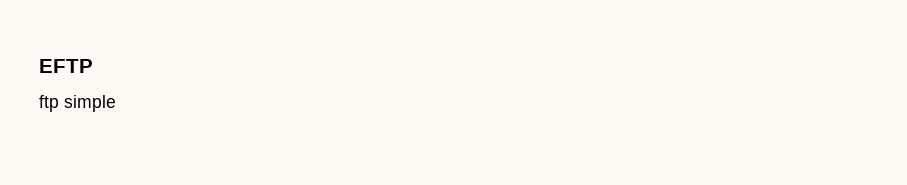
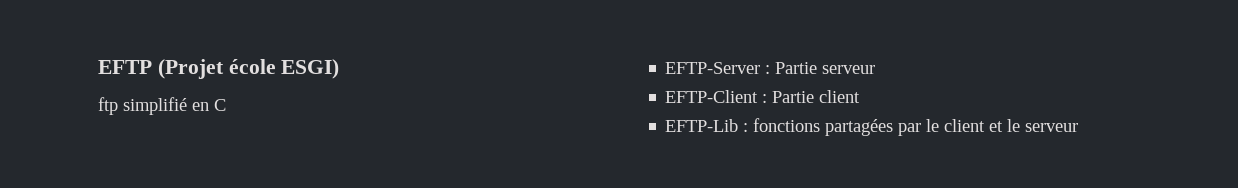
[39,95,116,112] // ftp simple -> [157,59,340,79] [98,97,226,115] [665,62,876,74] [665,90,861,103] [665,118,1079,136] (Projet école ESGI) // ftp simplifié en C // EFTP-Server : Partie serveur // EFTP-Client : Partie client // EFTP-Lib : fonctions partagées par le client et le serveur

